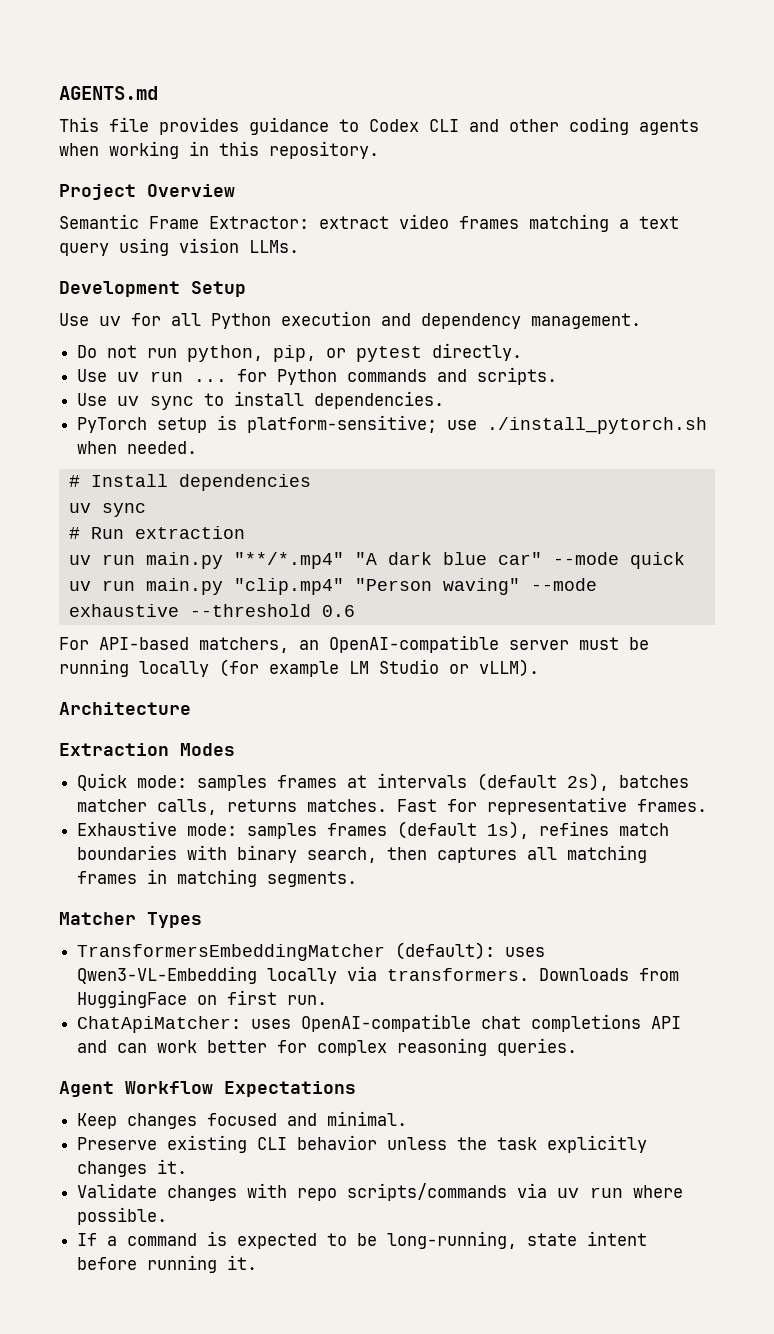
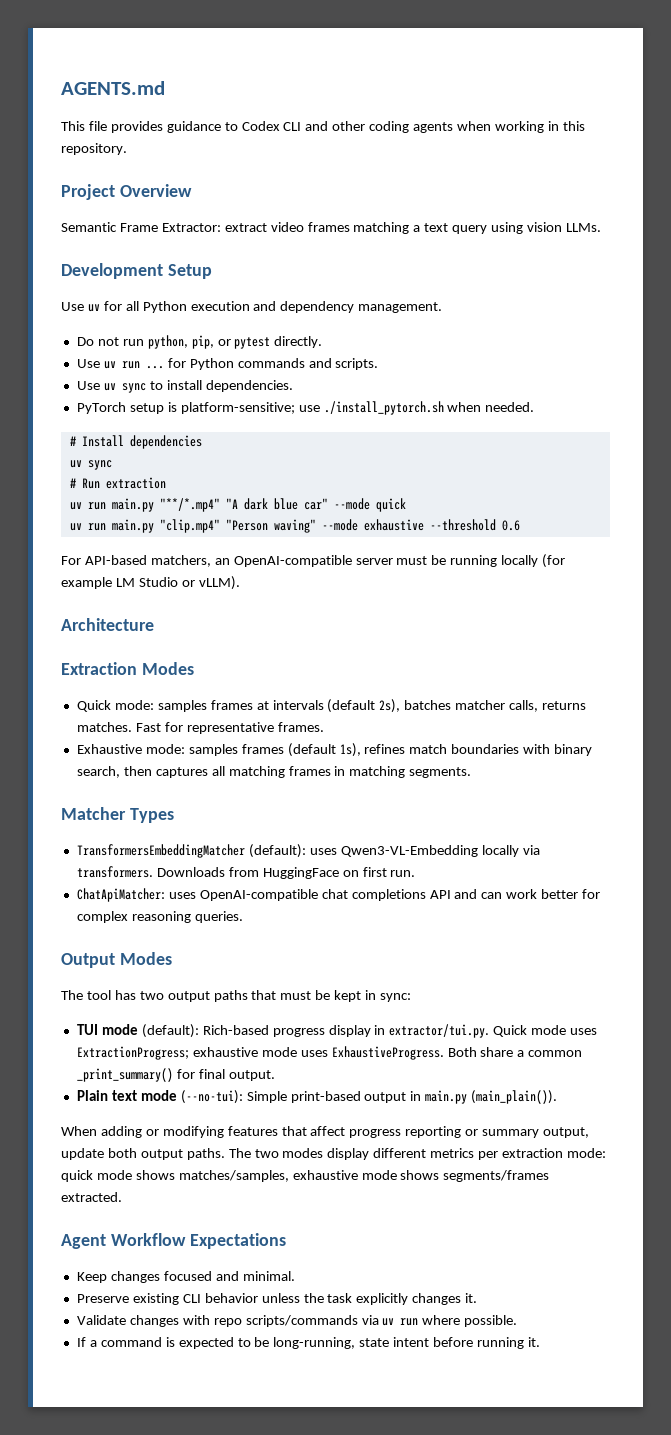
(578, 1047) none -> [61,952,172,968] [61,990,412,1002] [76,1024,598,1038] [76,1046,583,1060] [76,1068,275,1082] [76,1090,558,1104] [61,1126,590,1138] [61,1148,606,1160] [61,1170,550,1182] [61,1192,122,1202] // Output Modes // The tool has two output paths that must be kept in sync: // TUI mode (default): Rich-based progress display in extractor/tui.py. Quick mode uses ExtractionProgress; exhaustive mode uses ExhaustiveProgress. Both share a common _print_summary() for final output. // Plain text mode (--no-tui): Simple print-based output in main.py (main_plain()). // When adding or modifying features that affect progress reporting or summary output, update both output paths. The two modes display different metrics per extraction mode: quick mode shows matches/samples, exhaustive mode shows segments/frames extracted.

